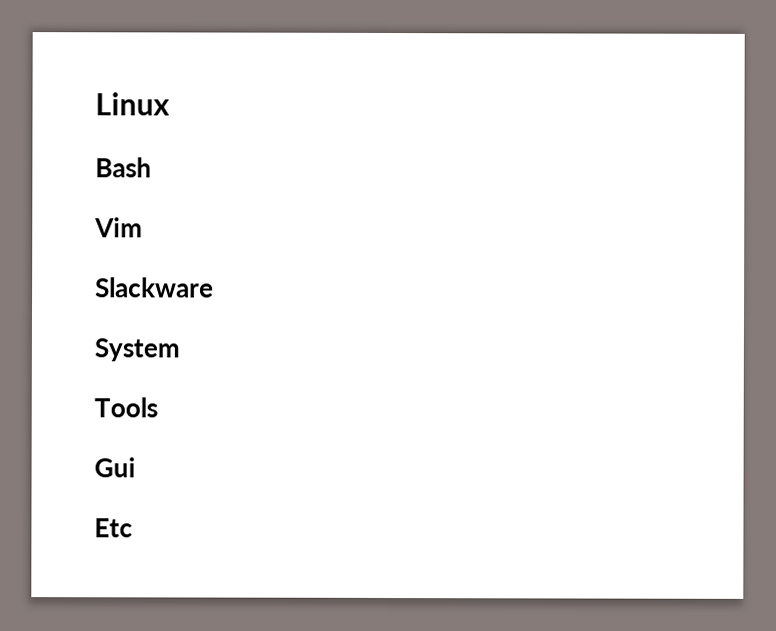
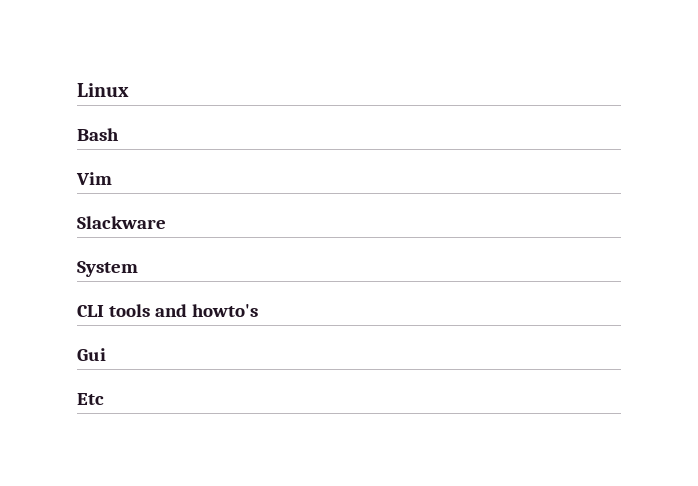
[94,397,158,418] Tools -> [77,304,258,317] CLI tools and howto's

